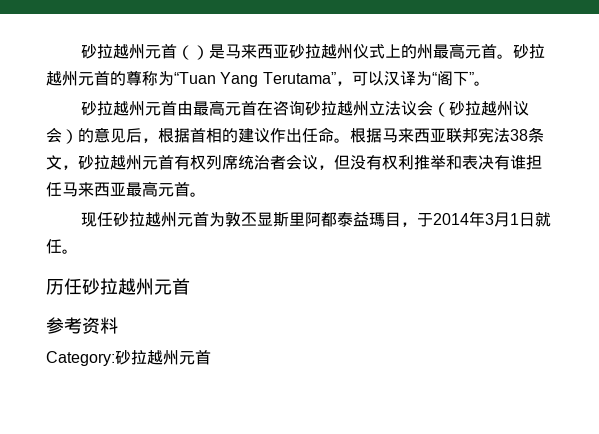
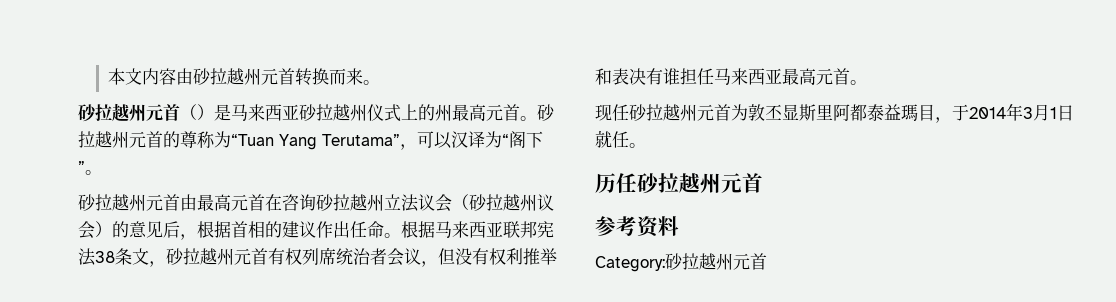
(80, 51) none -> [108,68,381,86] 本文内容由砂拉越州元首转换而来。 //

